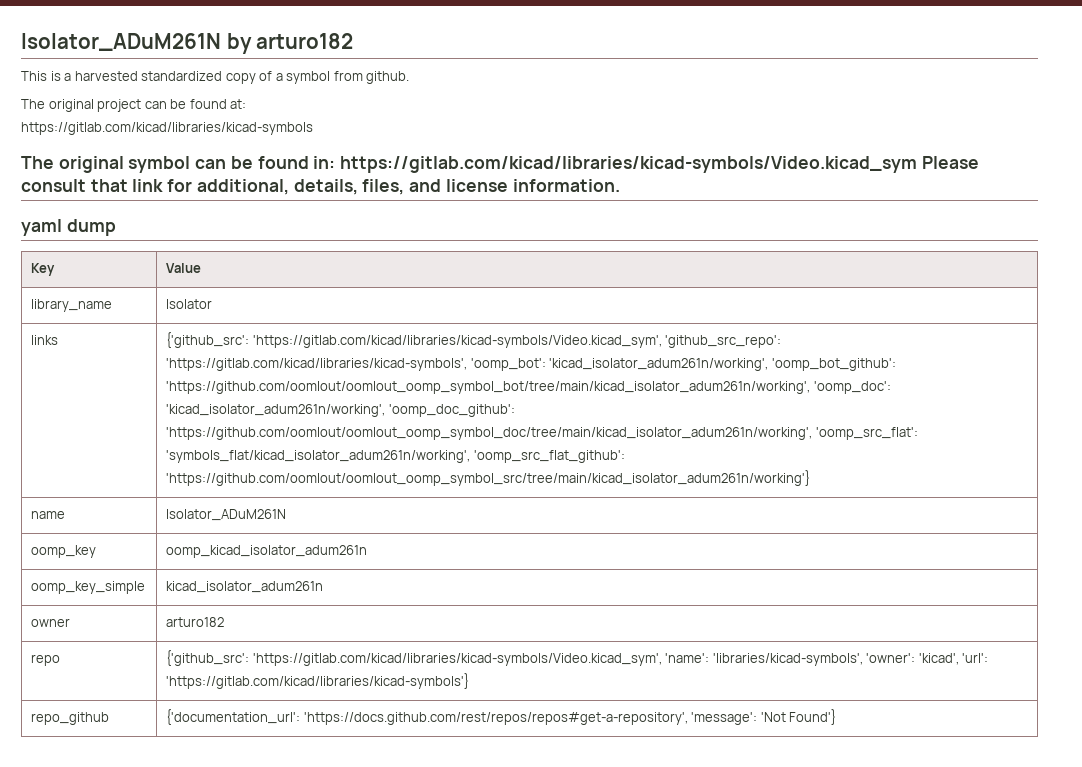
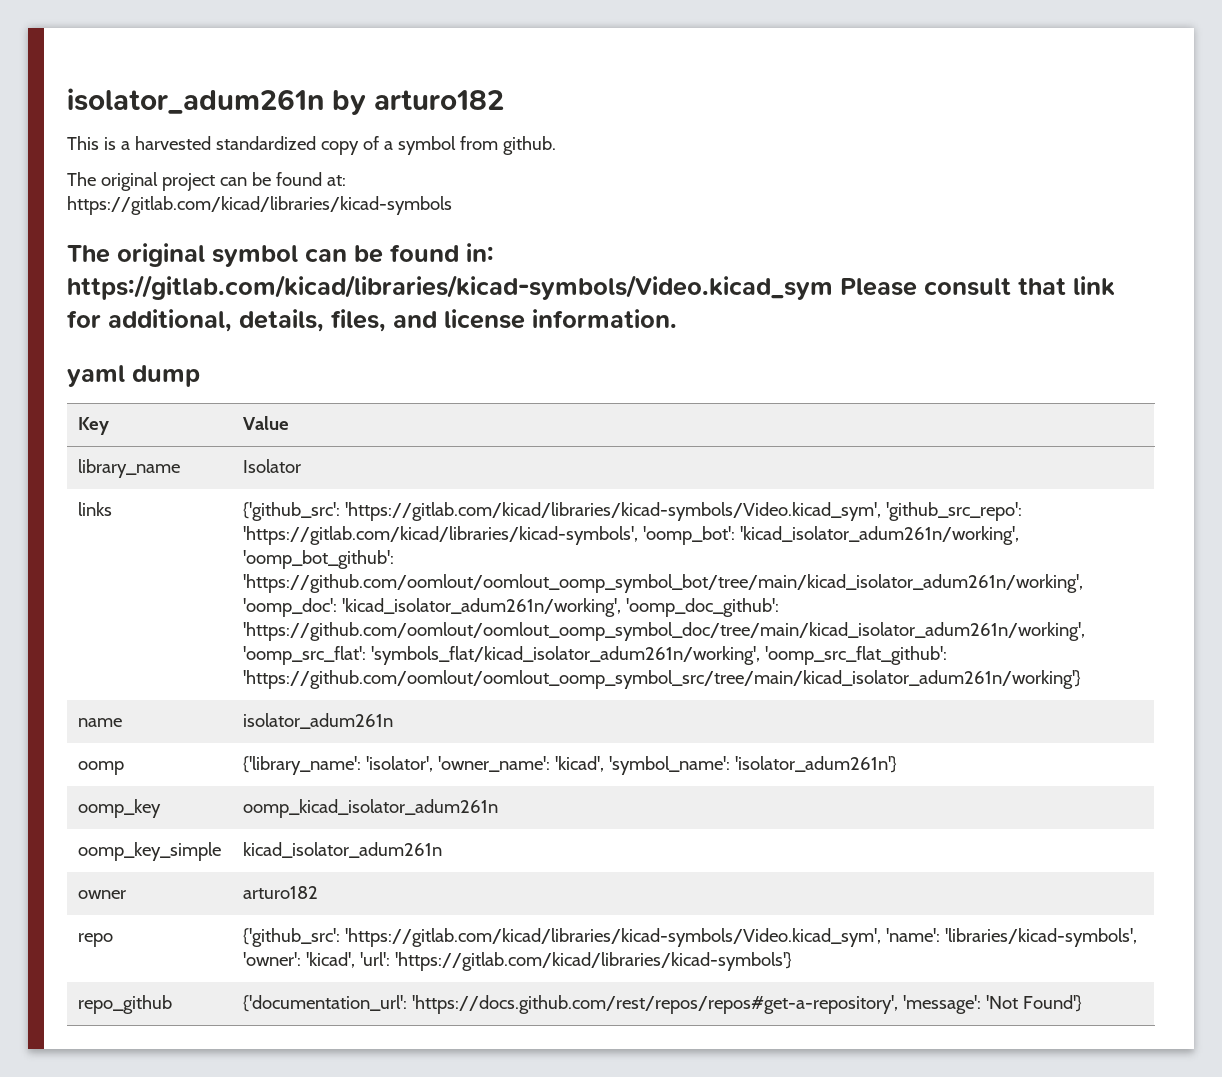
[21,33,221,51] Isolator_ADuM261N -> [67,88,324,114] isolator_adum261n
[166,509,287,521] Isolator_ADuM261N -> [242,713,393,729] [77,761,124,775] [242,756,897,775] isolator_adum261n // oomp | {'library_name': 'isolator', 'owner_name': 'kicad', 'symbol_name': 'isolator_adum261n'}

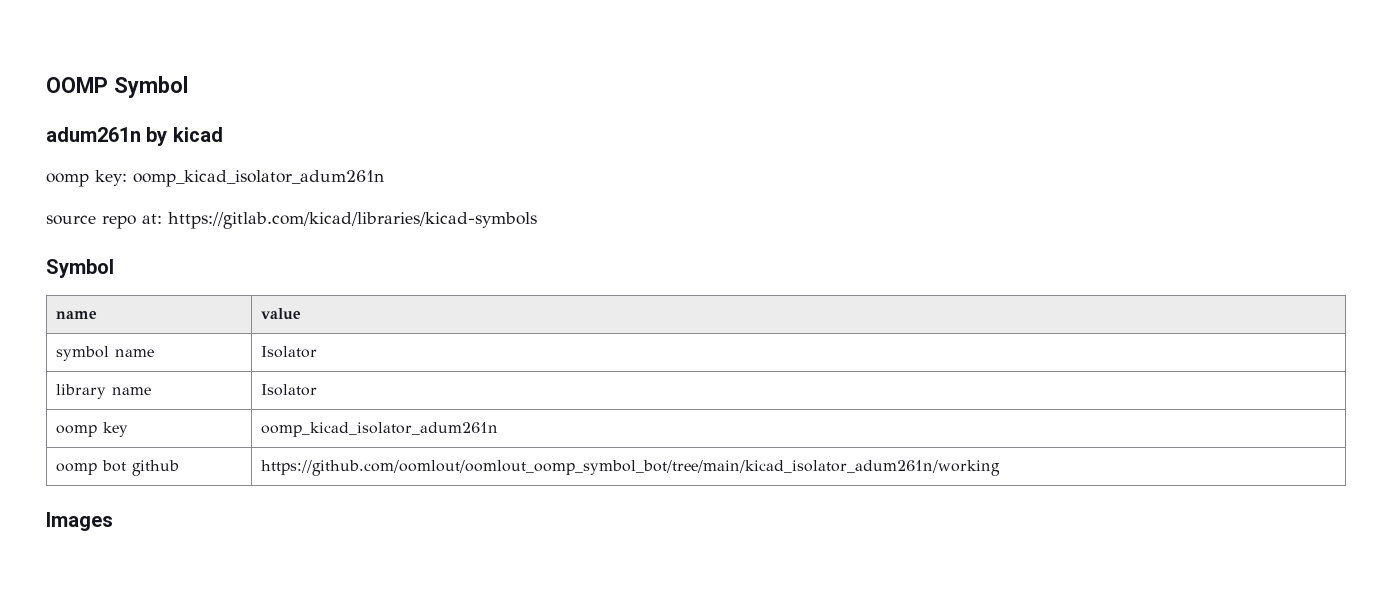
[67,88,504,115] [67,136,556,155] [67,172,322,191] isolator_adum261n by arturo182 // This is a harvested standardized copy of a symbol from github. // The original project can be found -> [46,76,188,98] [46,127,223,146] [46,170,384,187] [46,215,136,229] OOMP Symbol // adum261n by kicad // oomp key: oomp_kicad_isolator_adum261n // source repo
(346, 180) // -> (162, 219) none
[67,243,494,267] [67,275,1115,300] [67,309,677,332] [67,365,200,387] [77,417,109,435] [242,416,289,430] [77,459,180,478] [242,459,301,473] [77,502,112,516] [242,502,1022,521] [242,526,1019,545] [242,550,394,569] [242,574,1083,593] [242,598,779,617] [242,622,1085,641] [242,646,947,665] [242,670,1081,689] [77,718,122,727] [242,713,393,729] [77,761,124,775] [242,756,897,775] [77,799,161,818] [242,799,498,818] [77,842,221,861] [242,842,442,858] [77,890,126,899] [242,886,318,899] [77,933,113,947] [242,928,1137,947] [242,952,792,971] [77,995,172,1014] [242,995,1082,1014] The original symbol can be found in: https://gitlab.com/kicad/libraries/kicad-symbols/Video.kicad_sym Please consult that link for additional, details, files, and license information. // yaml dump // Key | Value // library_name | Isolator // links | {'github_src': 'https://gitlab.com/kicad/libraries/kicad-symbols/Video.kicad_sym', 'github_src_repo': 'https://gitlab.com/kicad/libraries/kicad-symbols', 'oomp_bot': 'kicad_isolator_adum261n/working', 'oomp_bot_github': 'https://github.com/oomlout/oomlout_oomp_symbol_bot/tree/main/kicad_isolator_adum261n/working', 'oomp_doc': 'kicad_isolator_adum261n/working', 'oomp_doc_github': 'https://github.com/oomlout/oomlout_oomp_symbol_doc/tree/main/kicad_isolator_adum261n/working', 'oomp_src_flat': 'symbols_flat/kicad_isolator_adum261n/working', 'oomp_src_flat_github': 'https://github.com/oomlout/oomlout_oomp_symbol_src/tree/main/kicad_isolator_adum261n/working'} // name | isolator_adum261n // oomp | {'library_name': 'isolator', 'owner_name': 'kicad', 'symbol_name': 'isolator_adum261n'} // oomp_key | oomp_kicad_isolator_adum261n // oomp_key_simple | kicad_isolator_adum261n // owner | arturo182 // repo | {'github_src': 'https://gitlab.com/kicad/libraries/kicad-symbols/Video.kicad_sym', 'name': 'libraries/kicad-symbols', 'owner': 'kicad', 'url': 'https://gitlab.com/kicad/libraries/kicad-symbols'} // repo_github | {'documentation_url': 'https://docs.github.com/rest/repos/repos#get-a-repository', 'message': 'Not Found'} -> [46,259,114,278] [55,311,97,319] [260,308,301,320] [55,346,154,361] [260,346,317,358] [55,384,151,399] [260,384,317,396] [55,422,128,437] [260,422,498,437] [55,460,179,476] [260,460,1000,476] [46,512,113,531] Symbol // name | value // symbol name | Isolator // library name | Isolator // oomp key | oomp_kicad_isolator_adum261n // oomp bot github | https://github.com/oomlout/oomlout_oomp_symbol_bot/tree/main/kicad_isolator_adum261n/working // Images

